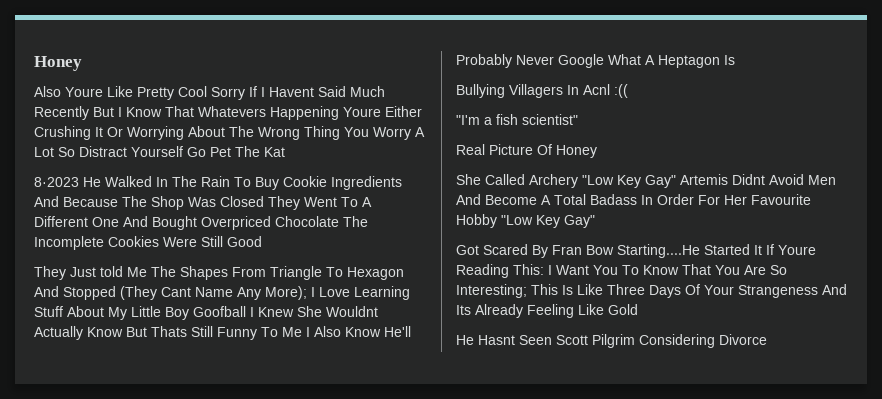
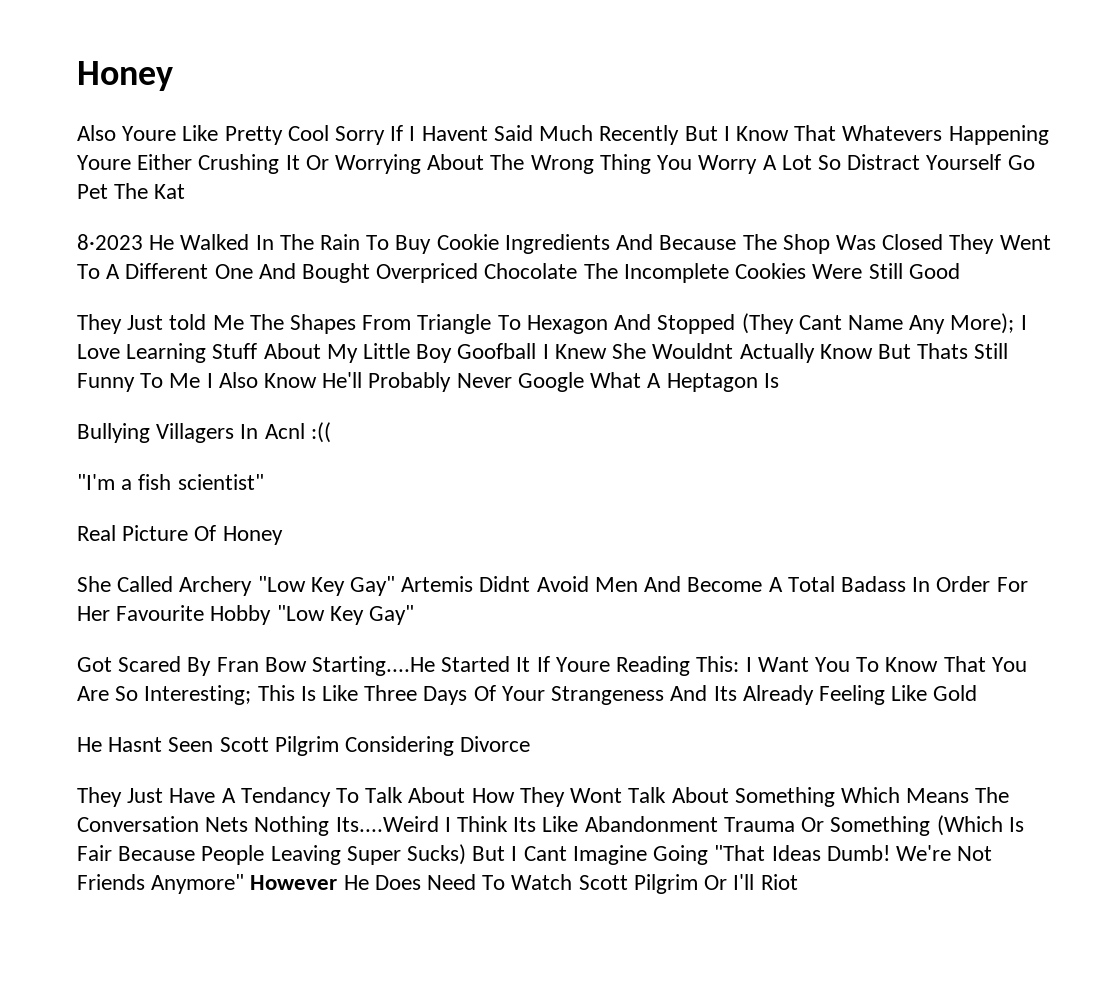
(767, 339) none -> [77,787,1010,807] [77,815,1024,836] [77,844,993,865] [77,874,798,894] // They Just Have A Tendancy To Talk About How They Wont Talk About Something Which Means The Conversation Nets Nothing Its....Weird I Think Its Like Abandonment Trauma Or Something (Which Is Fair Because People Leaving Super Sucks) But I Cant Imagine Going "That Ideas Dumb! We're Not Friends Anymore" However He Does Need To Watch Scott Pilgrim Or I'll Riot

